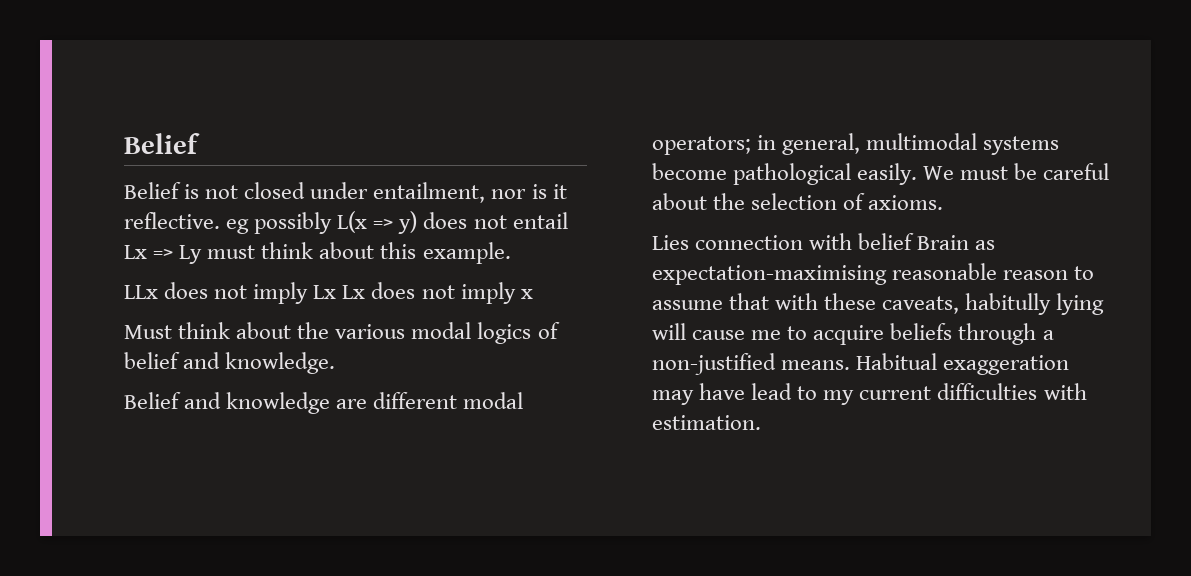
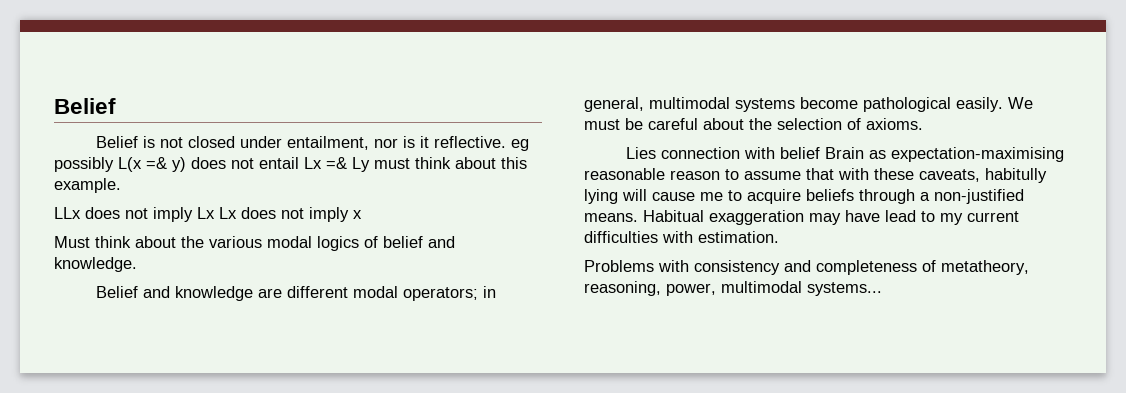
[373,219,394,229] => -> [146,157,167,169] =&
[153,249,174,259] => -> [326,157,347,169] =&
(761, 422) none -> [584,260,1029,275] [584,281,882,296] // Problems with consistency and completeness of metatheory, reasoning, power, multimodal systems...

